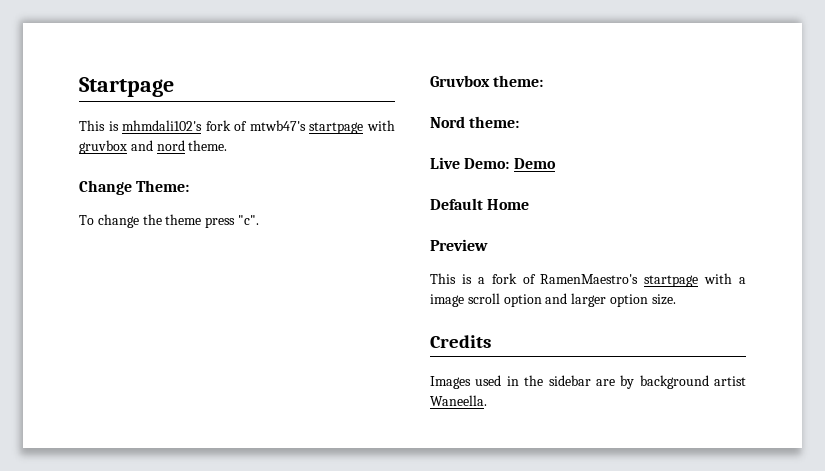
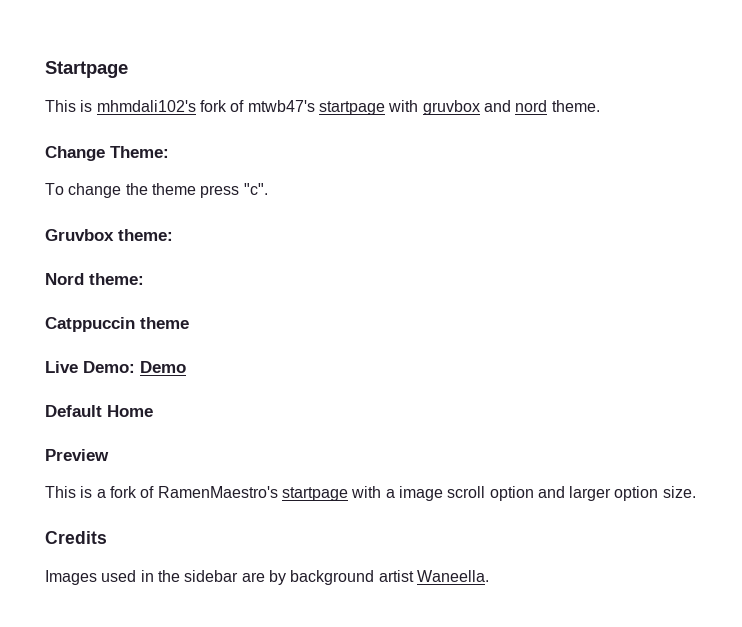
(520, 122) none -> [45,317,189,332] // Catppuccin theme

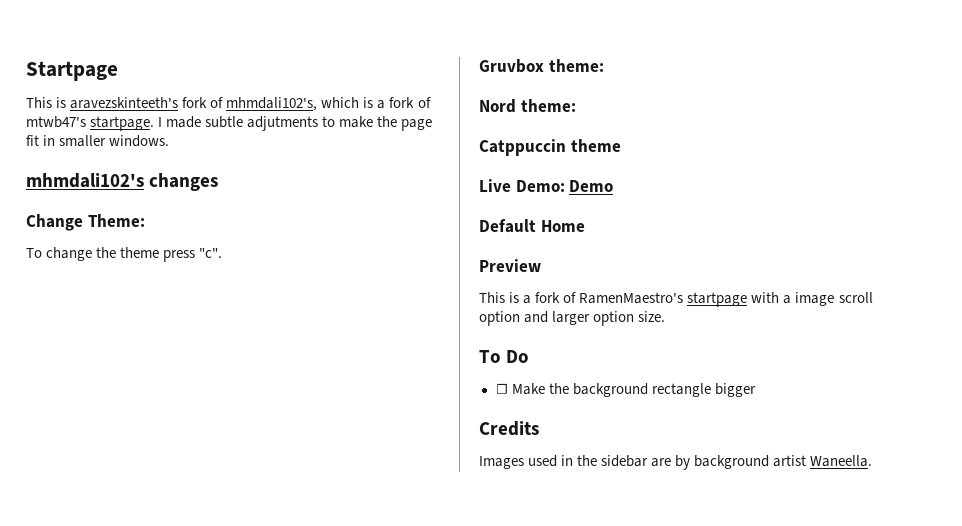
[96,100,600,115] mhmdali102's fork of mtwb47's startpage with gruvbox and nord theme. -> [70,97,431,111] [26,116,433,131] [26,135,170,147] [26,173,219,191] aravezskinteeth's fork of mhmdali102's, which is a fork of mtwb47's startpage. I made subtle adjutments to make the page fit in smaller windows. // mhmdali102's changes
(696, 492) none -> [479,350,530,363] [495,383,756,397] // To Do // ☐ Make the background rectangle bigger

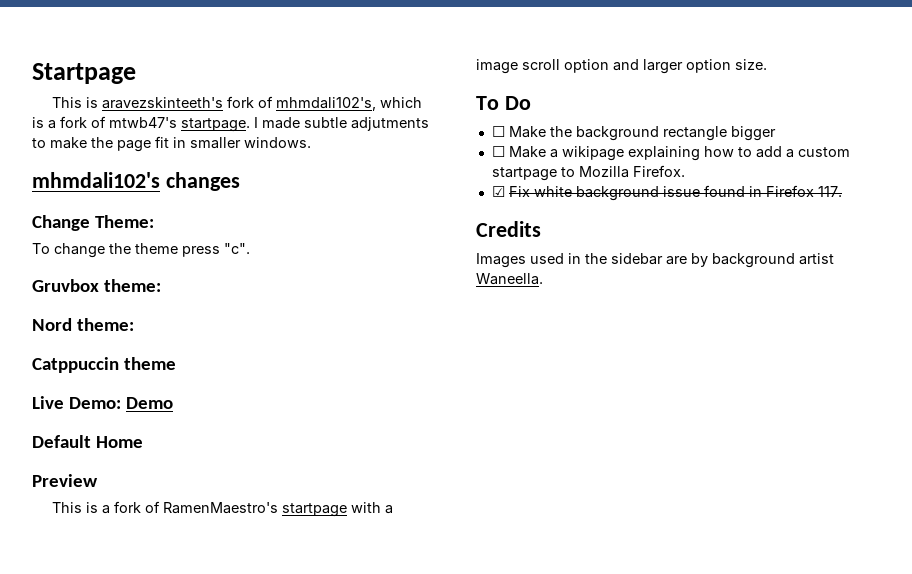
(756, 390) none -> [491,146,850,161] [491,165,685,181] [491,185,842,201] // ☐ Make a wikipage explaining how to add a custom startpage to Mozilla Firefox. // ☑ Fix white background issue found in Firefox 117.

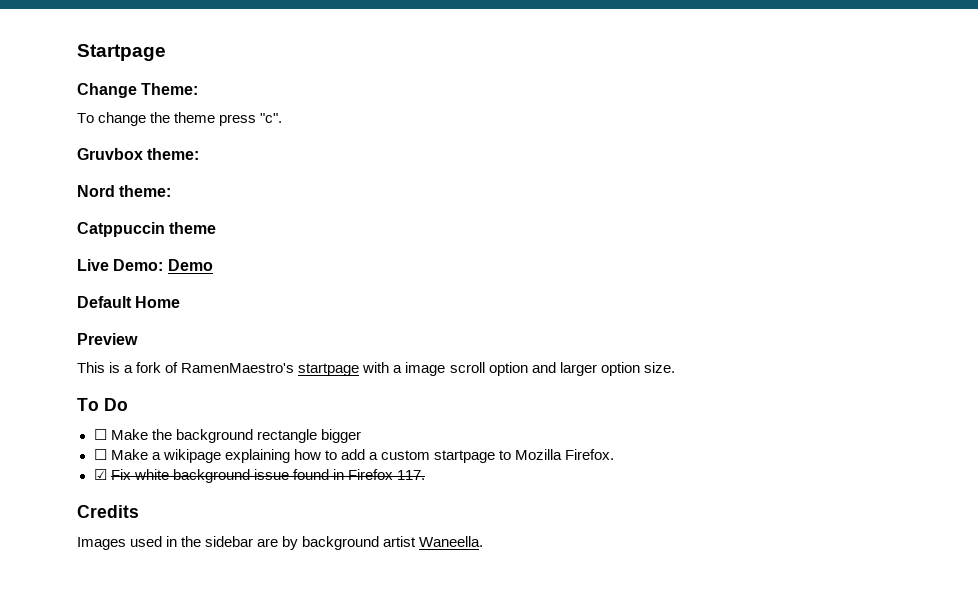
[52,96,423,111] [32,116,429,132] [32,136,311,152] [32,172,240,191] // This is aravezskinteeth's fork of mhmdali102's, which is a fork of mtwb47's startpage. I made subtle adjutments to make the page fit in smaller windows. // mhmdali102's changes -> (166, 52) none

